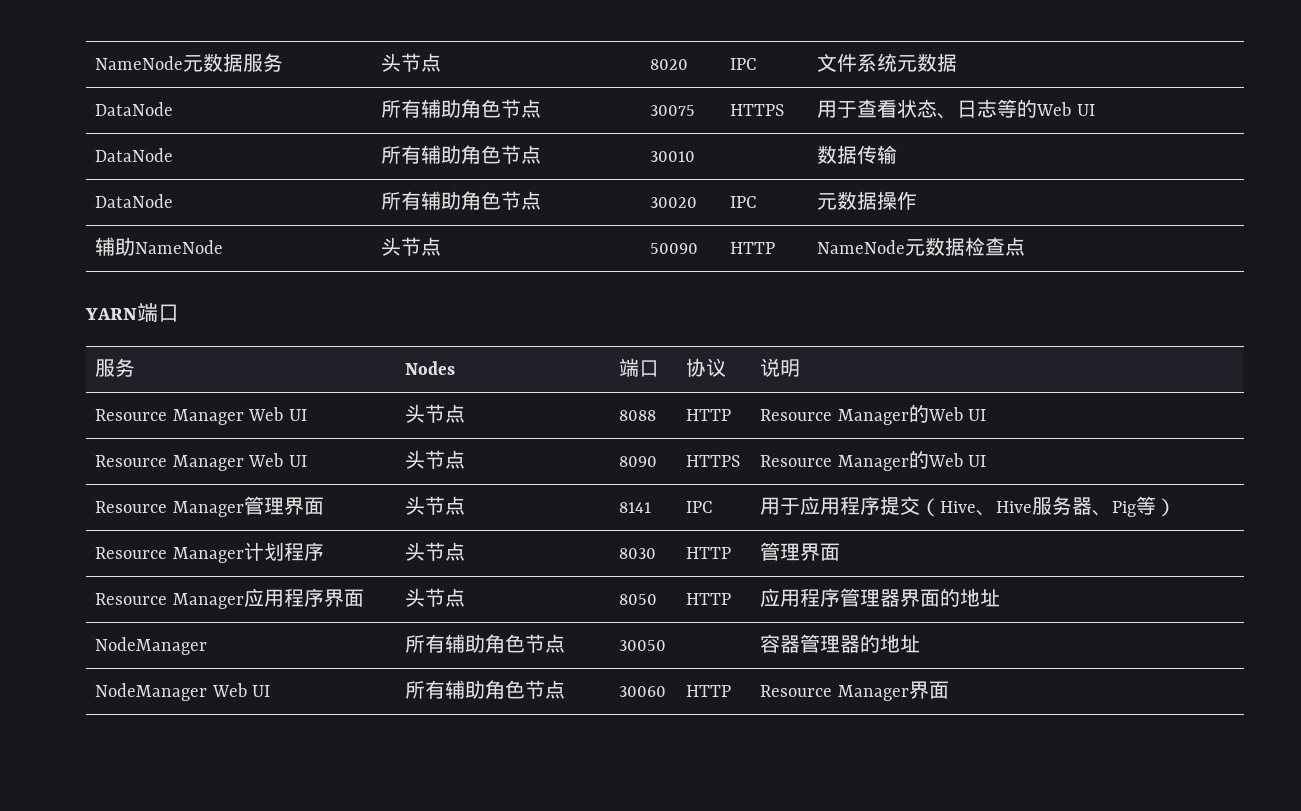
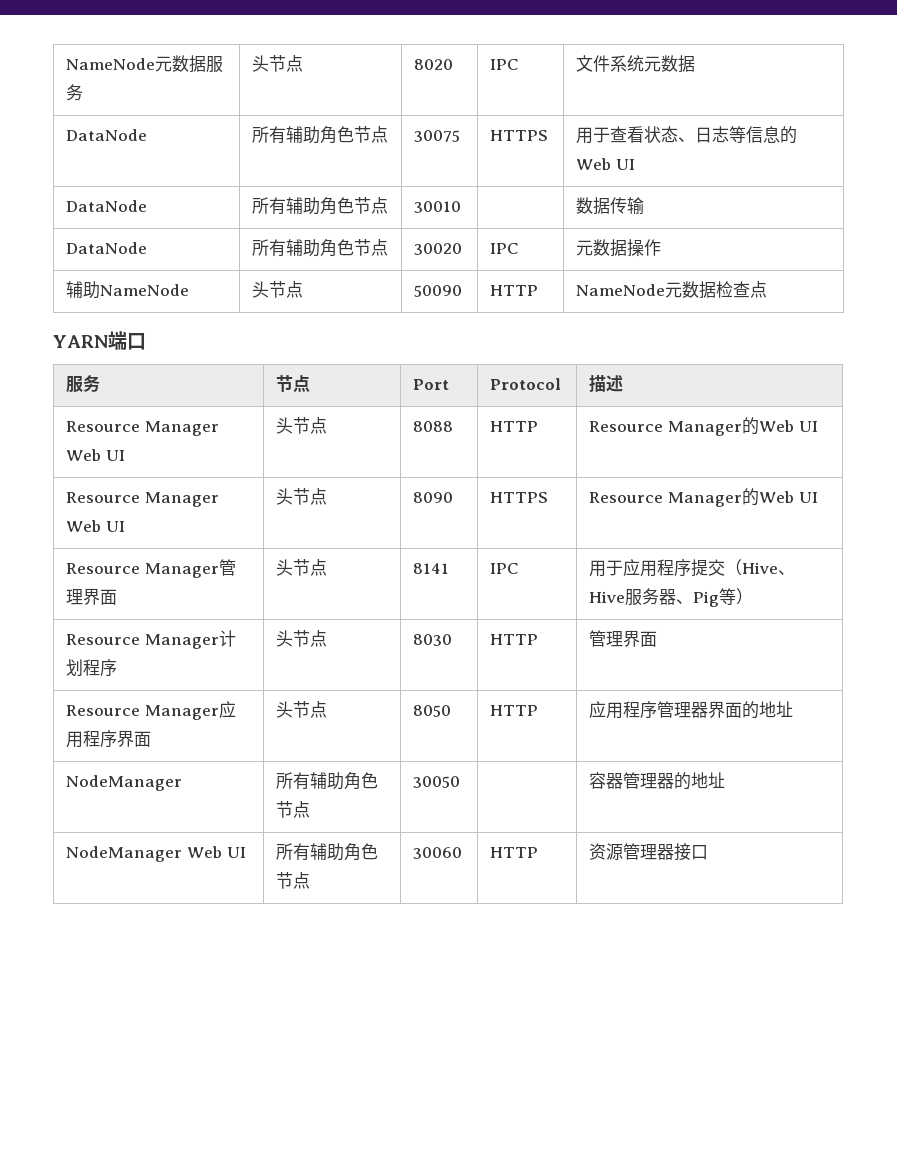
(1018, 108) none -> [746,126,781,143] 信息
[405,361,456,375] [619,358,660,377] [686,358,727,377] [760,358,801,377] Nodes | 端口 | 协议 | 说明 -> [276,375,311,392] [413,379,450,390] [490,378,562,390] [589,375,624,392] 节点 | Port | Protocol | 描述
[760,681,949,701] Resource Manager界面 -> [589,843,709,861] 资源管理器接口

